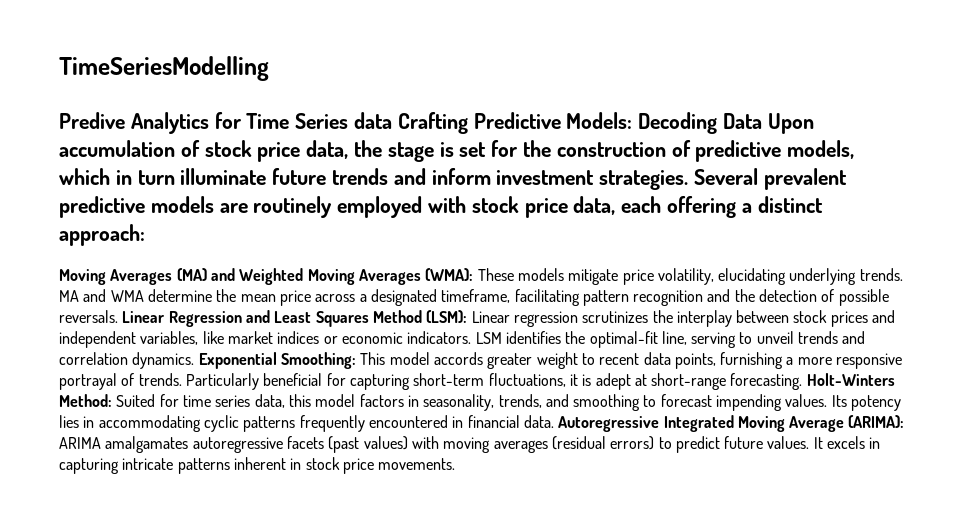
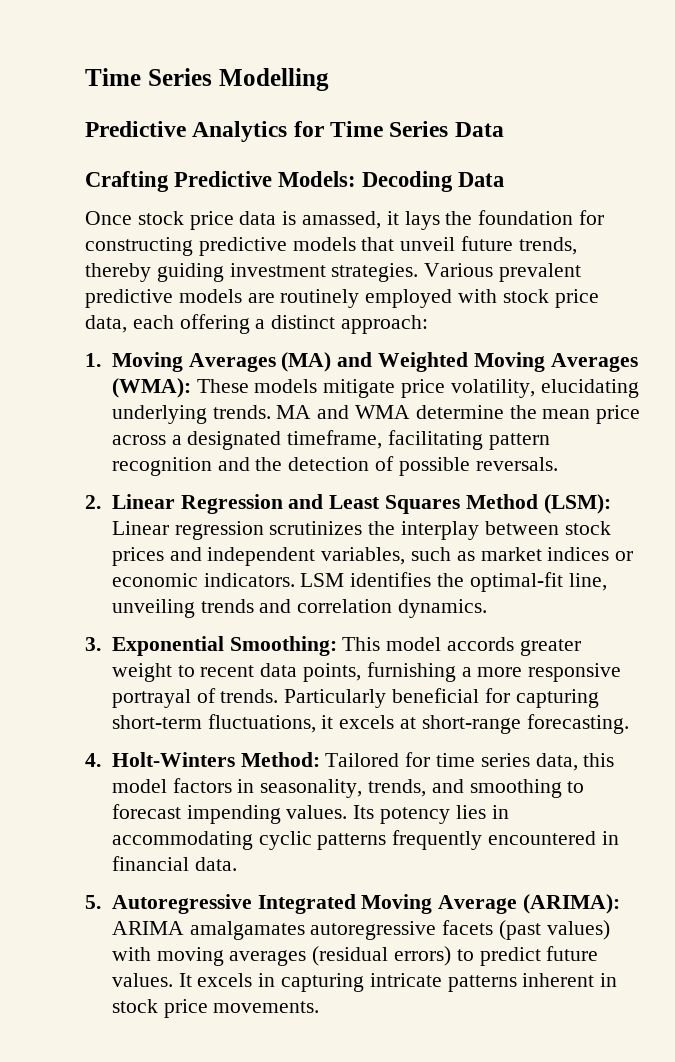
[59,56,269,81] [59,112,125,129] TimeSeriesModelling // Predive -> [85,68,329,91] [85,121,186,137] Time Series Modelling // Predictive
[354,112,393,129] data -> [454,122,504,137] Data //
[767,113,814,134] [59,140,855,162] [59,168,491,185] Upon accumulation of stock price data, the stage is set for the construction of predictive models, which in turn illuminate future trends and inform -> [85,210,605,230] [85,236,577,256] [85,263,224,282] // Once stock price data is amassed, it lays the foundation for constructing predictive models that unveil future trends, thereby guiding
[694,168,759,185] Several -> [424,263,494,277] Various
(145, 235) none -> [85,353,101,367] 1.
(118, 316) none -> [85,495,101,509] // 2.
[202,331,224,344] like -> [410,547,475,561] such as
[691,331,794,348] serving to unveil -> [111,599,195,618] unveiling
(195, 360) none -> [85,637,101,651] // 3.
[582,373,631,390] is adept -> [339,715,395,729] excels
(803, 381) none -> [85,753,101,767] // 4.
[116,394,156,407] Suited -> [325,753,400,767] Tailored
(554, 421) none -> [85,895,101,909] // 5.

